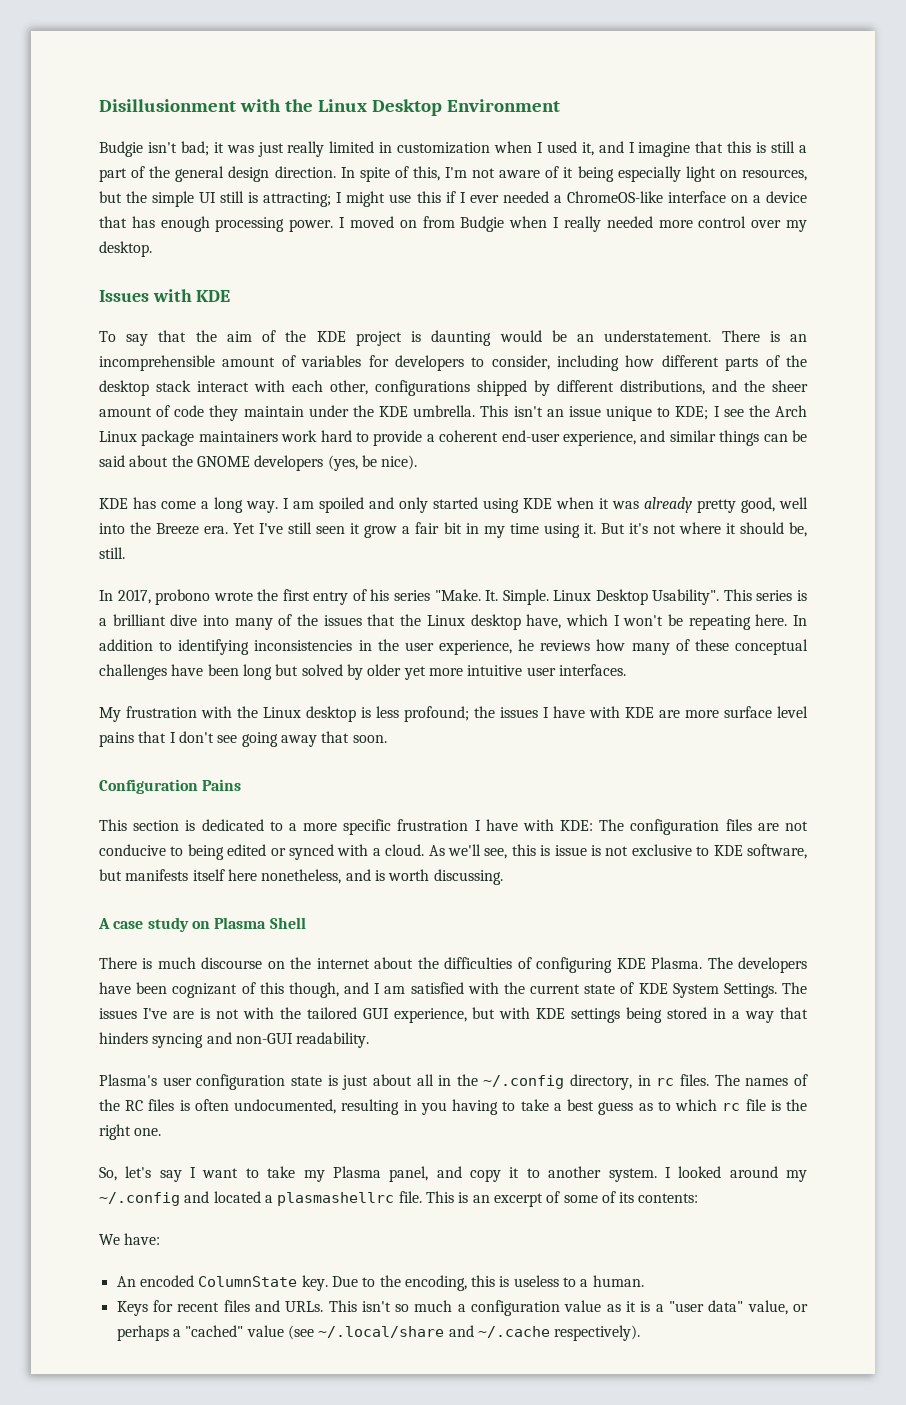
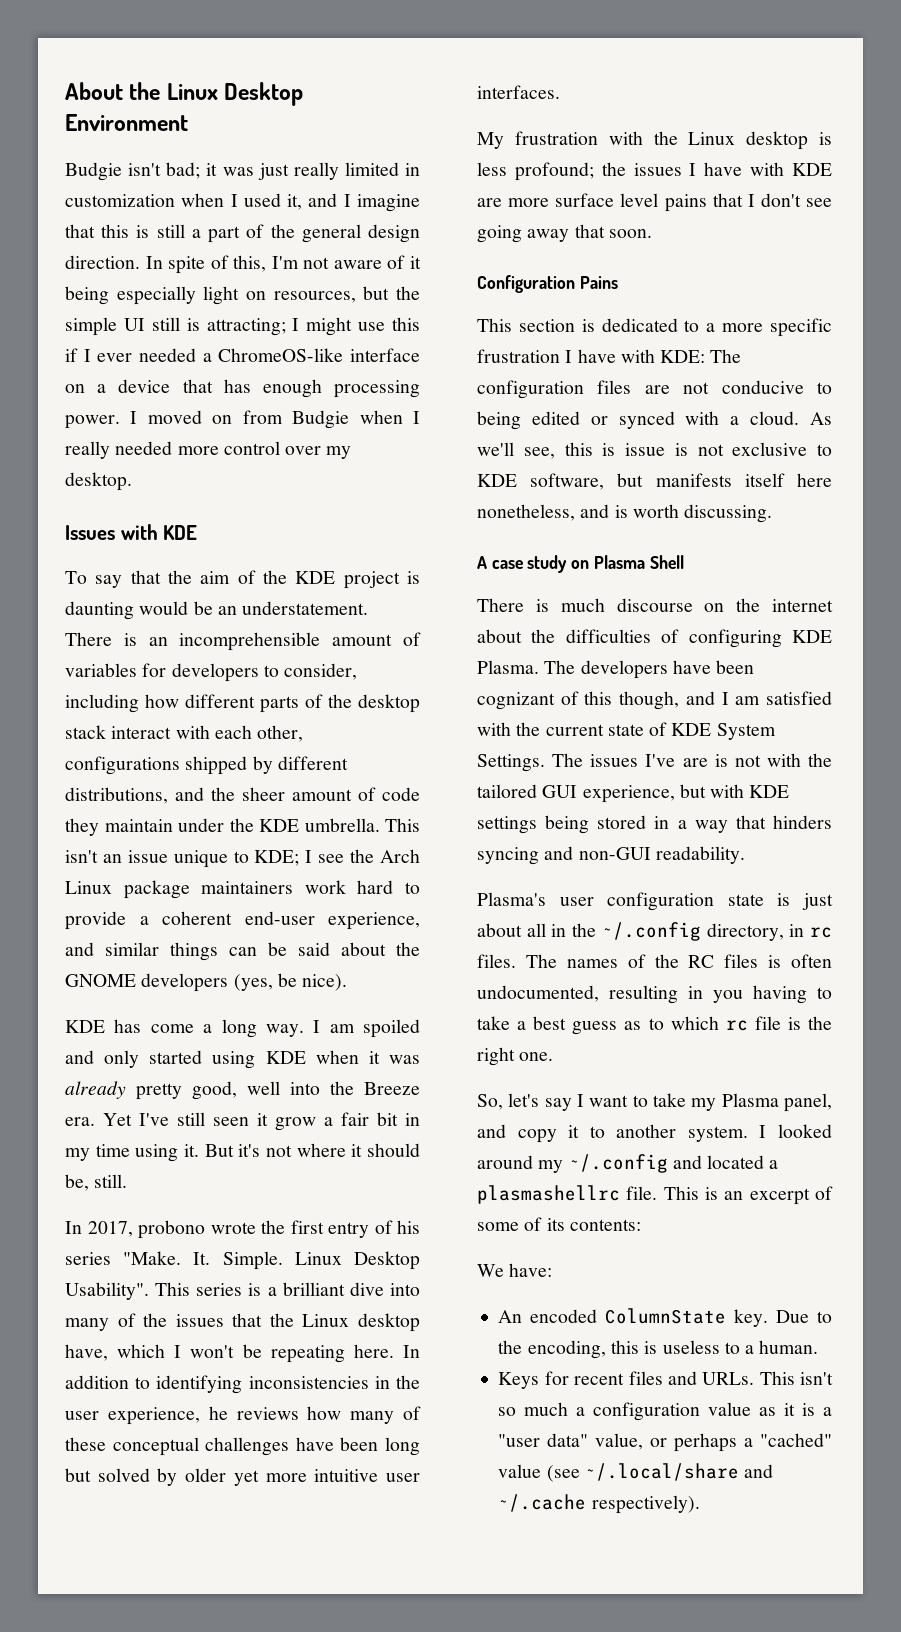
[99,99,281,112] Disillusionment with -> [65,82,123,100] About

